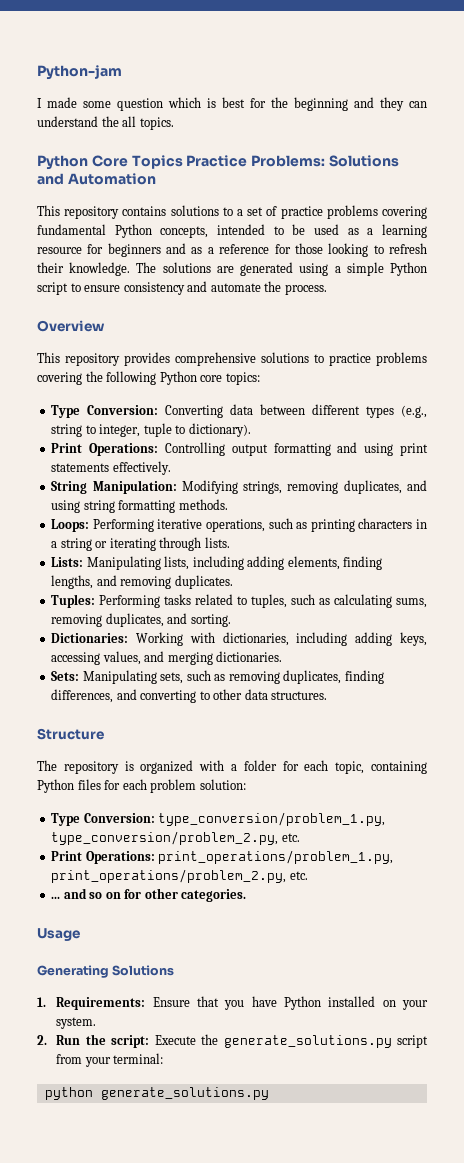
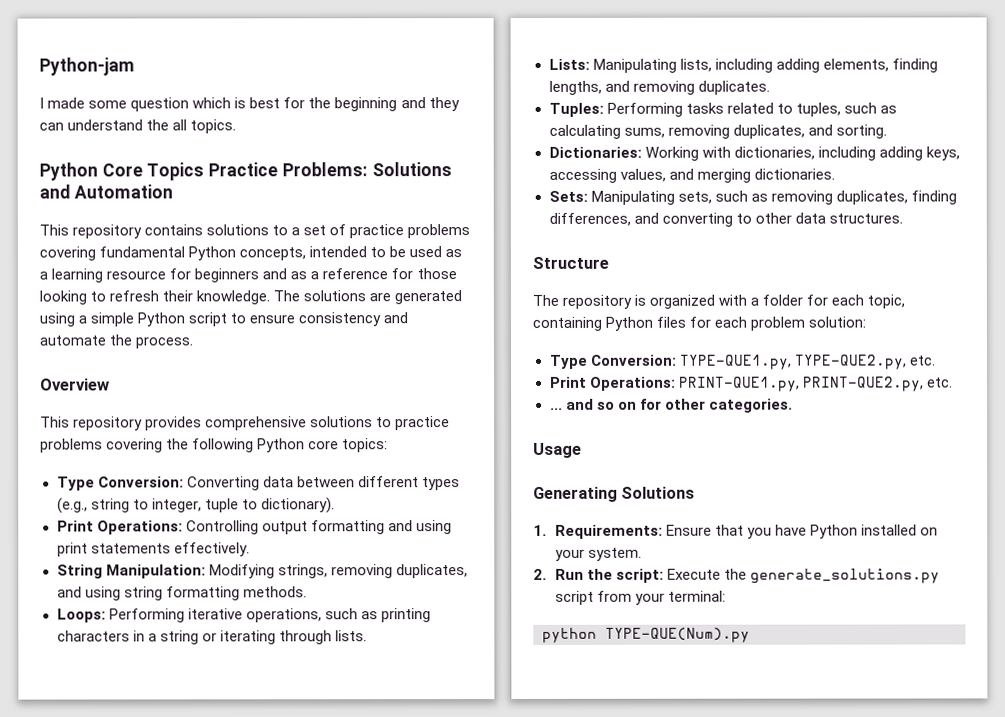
[158,812,386,826] [51,831,279,845] type_conversion/problem_1.py, type_conversion/problem_2.py, -> [678,354,907,370] TYPE-QUE1.py, TYPE-QUE2.py,
[158,850,394,864] [51,869,287,883] print_operations/problem_1.py, print_operations/problem_2.py, -> [678,376,924,392] PRINT-QUE1.py, PRINT-QUE2.py,
[100,1087,269,1100] generate_solutions.py -> [605,627,750,643] TYPE-QUE(Num).py

